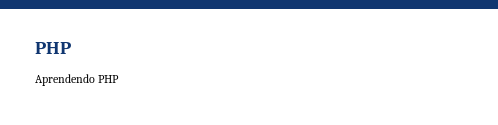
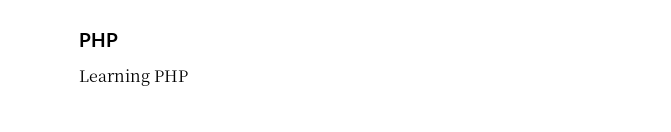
[35,74,95,86] Aprendendo -> [79,69,150,86] Learning

